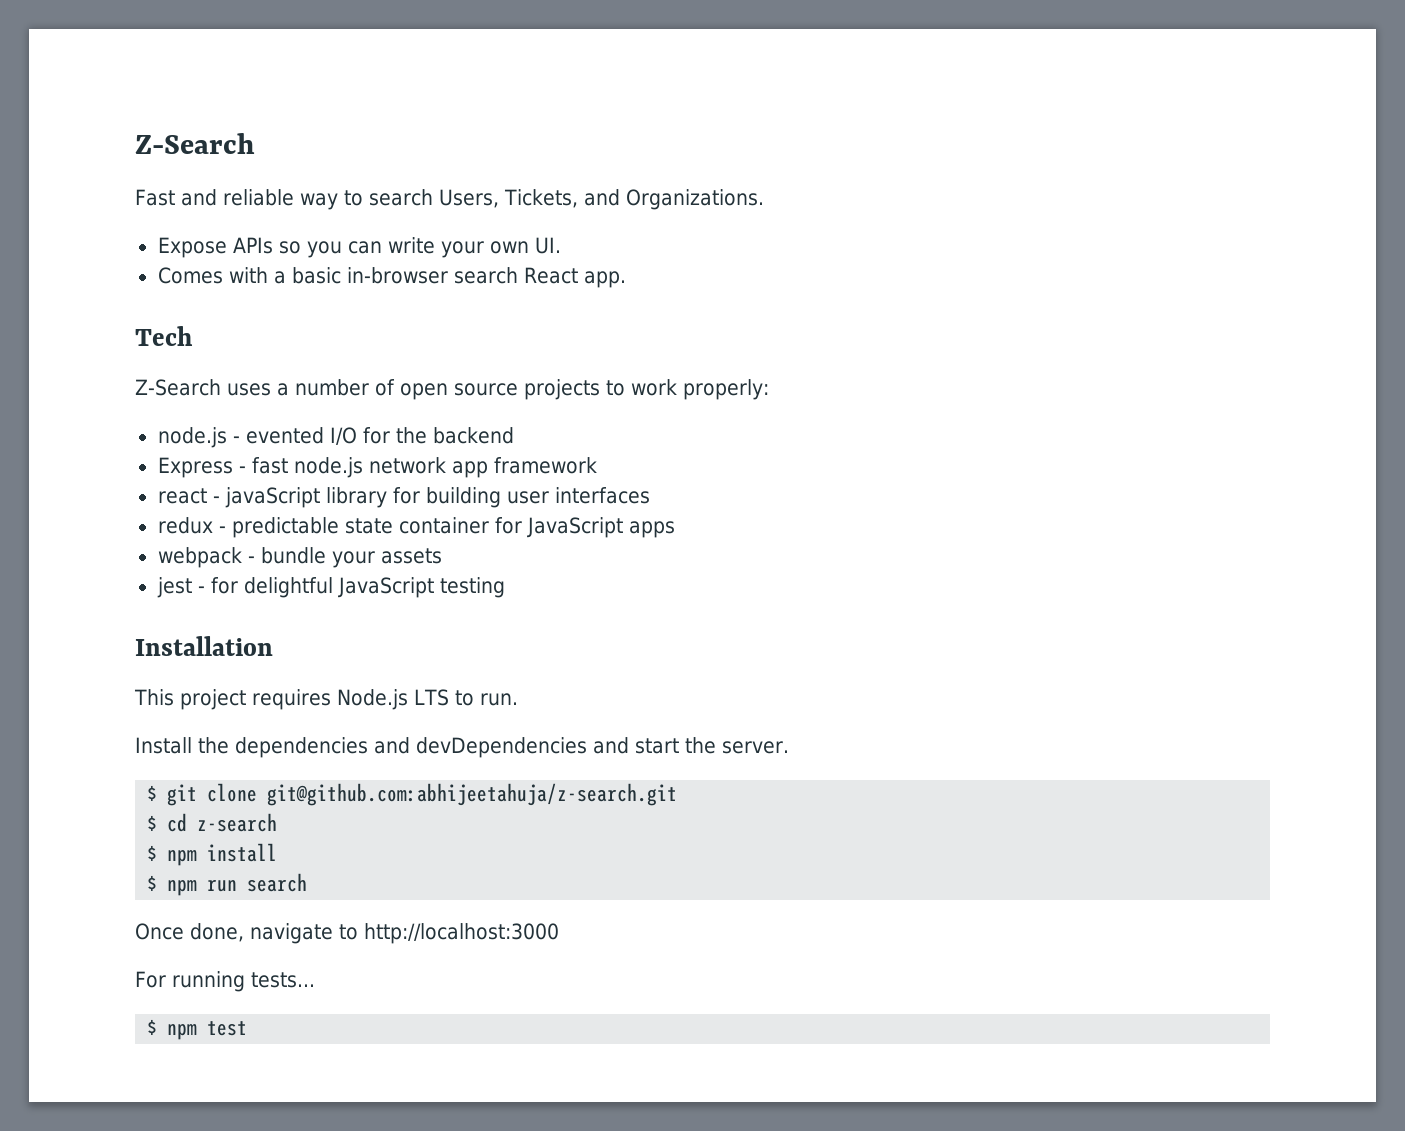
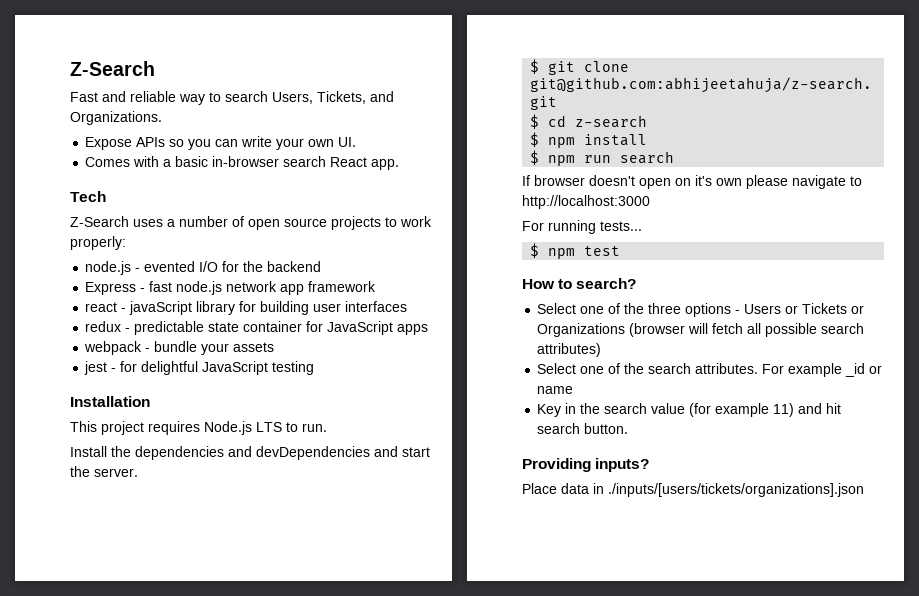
[135,923,244,942] Once done, -> [522,175,788,189] If browser doesn't open on it's own please
(248, 1028) none -> [522,278,637,289] [537,303,865,317] [537,323,865,337] [537,343,602,357] [537,363,883,377] [537,386,574,394] [537,403,842,417] [537,423,629,434] [522,458,650,472] [522,483,864,497] // How to search? // Select one of the three options - Users or Tickets or Organizations (browser will fetch all possible search attributes) // Select one of the search attributes. For example _id or name // Key in the search value (for example 11) and hit search button. // Providing inputs? // Place data in ./inputs/[users/tickets/organizations].json

